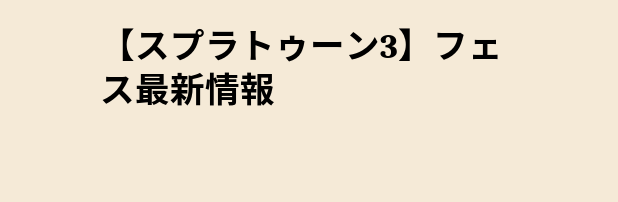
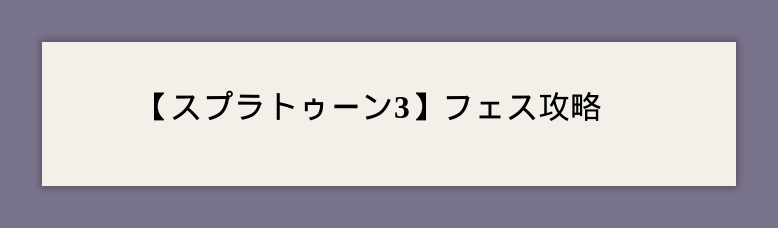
[135,72,275,106] 最新情報 -> [538,92,602,121] 攻略

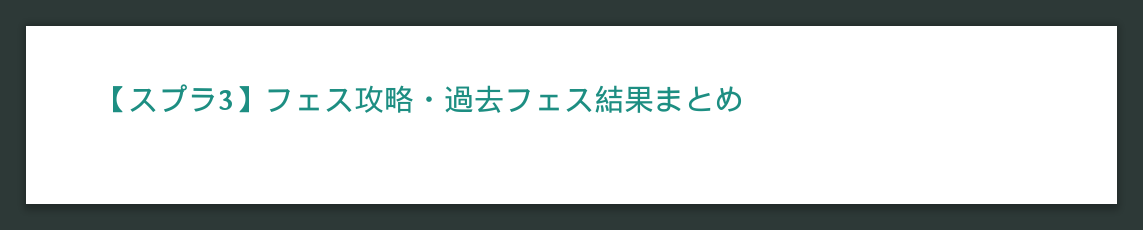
[266,93,394,121] トゥーン -> (218, 100) none
(602, 106) none -> [414,85,744,113] ・過去フェス結果まとめ

